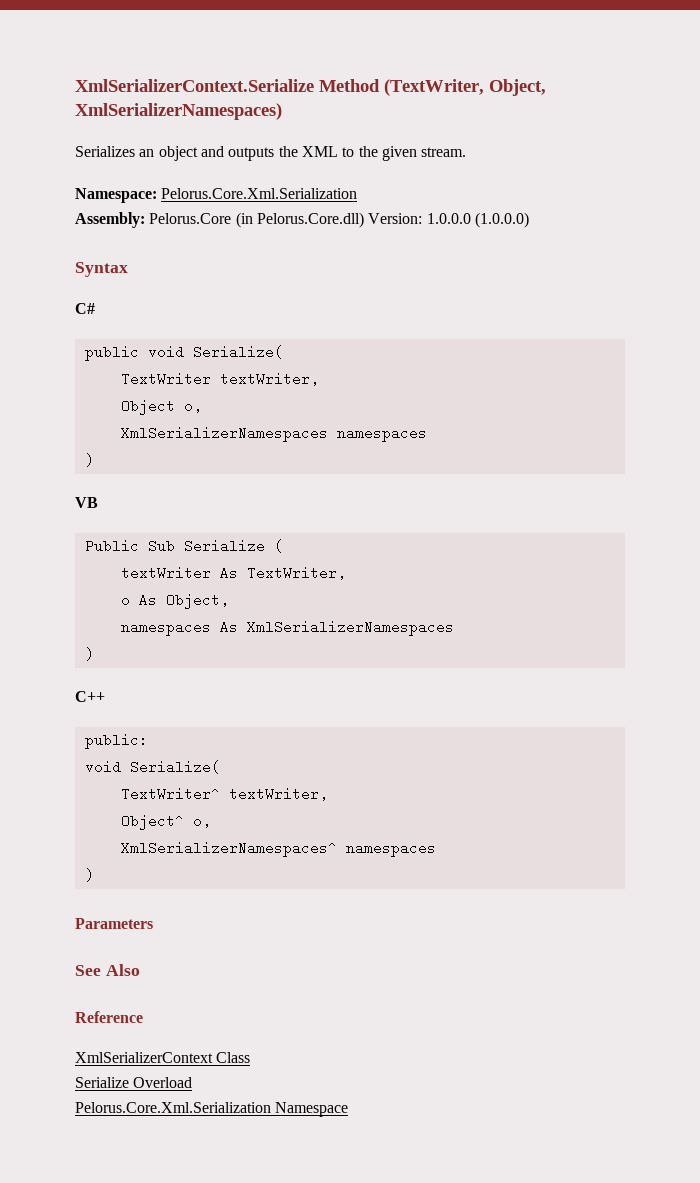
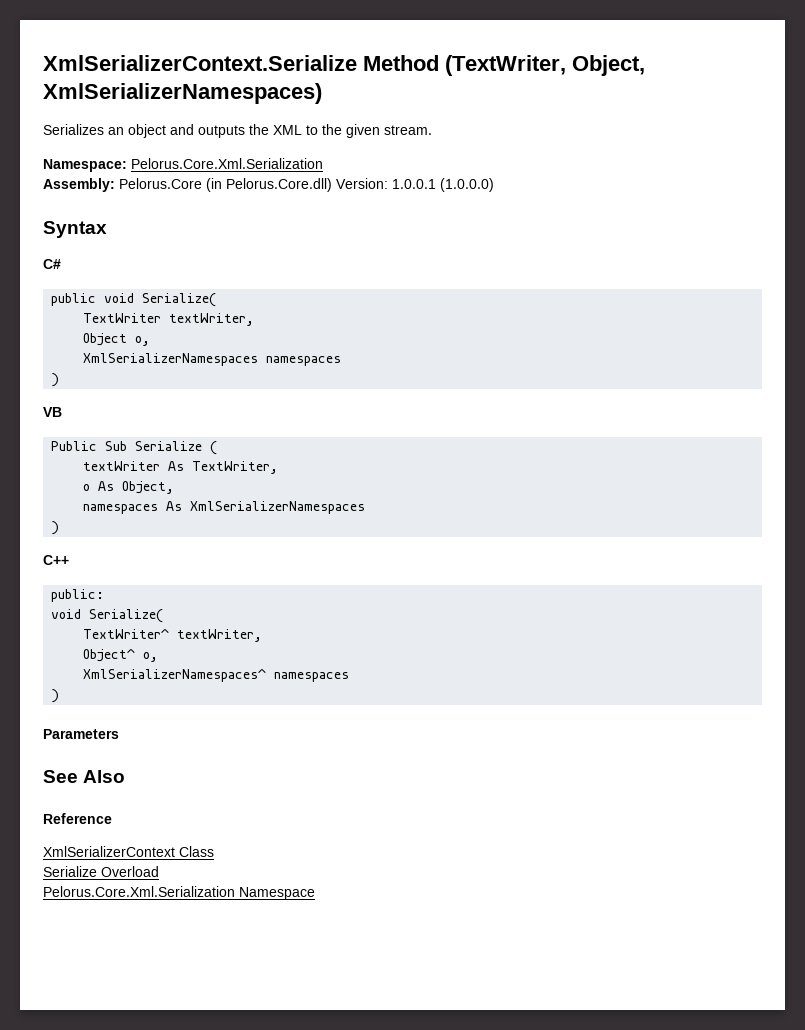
[426,213,471,224] 1.0.0.0 -> [392,179,436,189] 1.0.0.1

